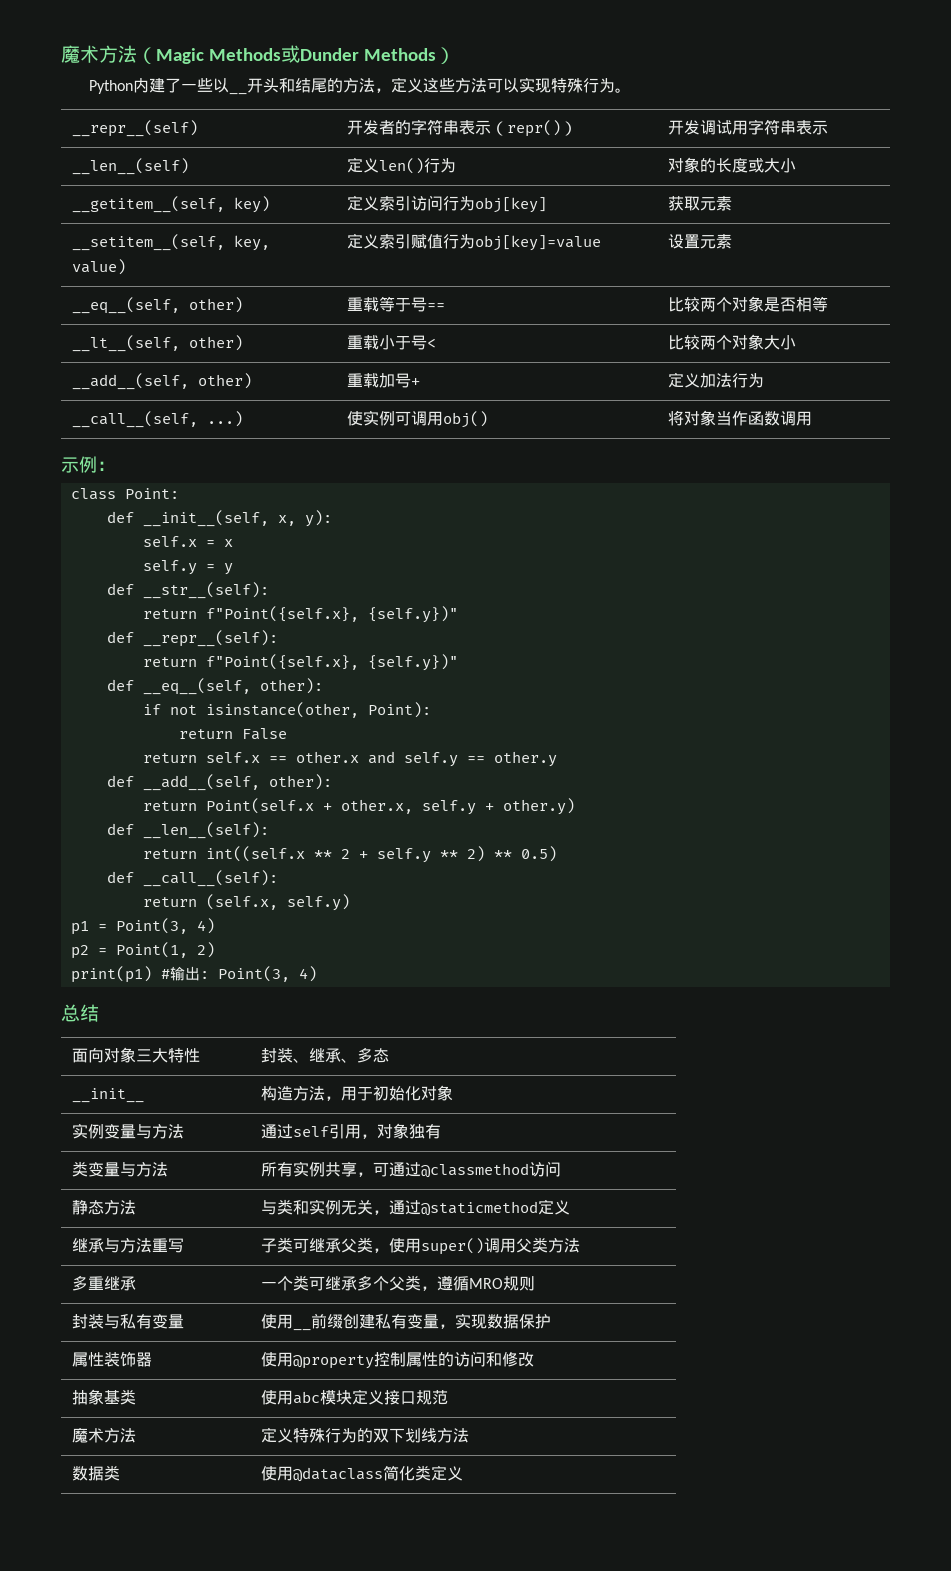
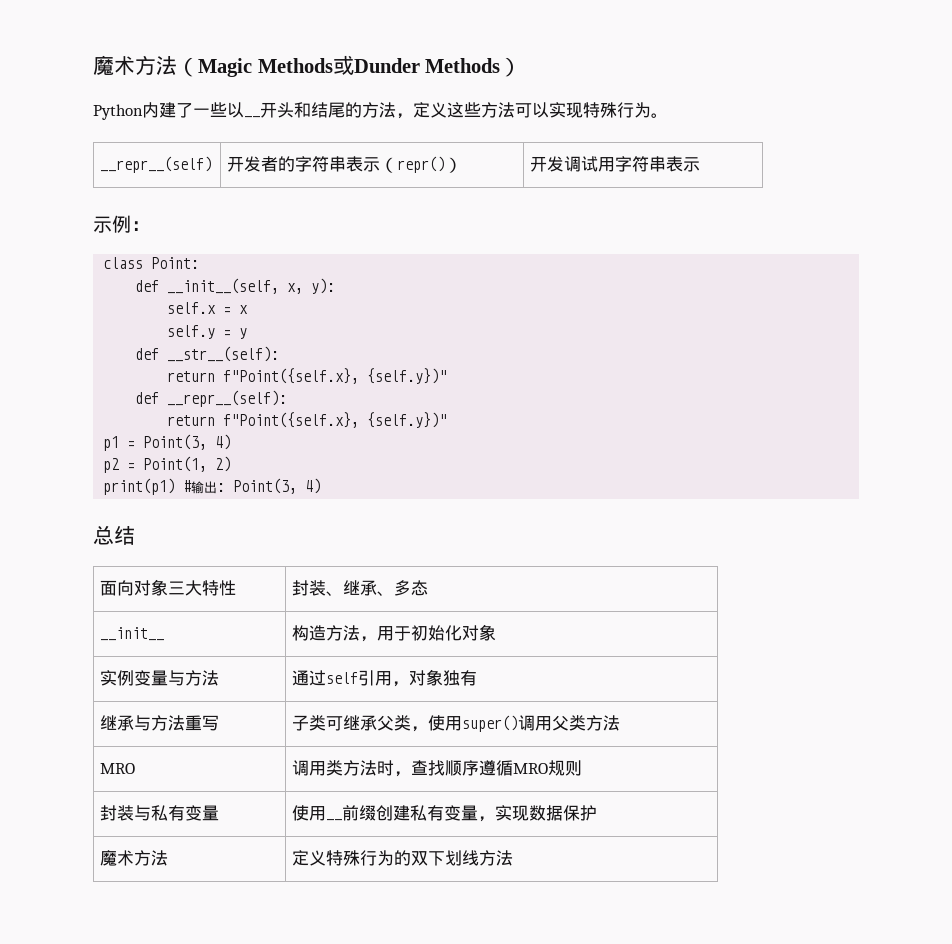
[71,158,189,175] [346,157,456,174] [667,157,796,173] [71,196,270,213] [346,195,547,213] [667,196,732,211] [71,234,270,251] [71,259,126,275] [346,233,601,251] [667,234,732,249] [71,297,243,314] [346,296,445,312] [667,296,828,312] [71,335,243,352] [346,335,436,350] [667,334,796,350] [71,373,252,390] [346,373,420,388] [667,372,764,388] [71,411,243,428] [346,410,488,428] [667,410,812,426] // __len__(self) | 定义len()行为 | 对象的长度或大小 // __getitem__(self, key) | 定义索引访问行为obj[key] | 获取元素 // __setitem__(self, key, value) | 定义索引赋值行为obj[key]=value | 设置元素 // __eq__(self, other) | 重载等于号== | 比较两个对象是否相等 // __lt__(self, other) | 重载小于号< | 比较两个对象大小 // __add__(self, other) | 重载加号+ | 定义加法行为 // __call__(self, ...) | 使实例可调用obj() | 将对象当作函数调用 -> (701, 164) none
[106,678,323,695] [142,702,431,718] [178,728,287,740] [142,751,557,767] [106,774,332,791] [142,798,575,815] [106,822,269,839] [142,846,557,863] [106,870,278,887] [142,894,350,911] // def __eq__(self, other): // if not isinstance(other, Point): // return False // return self.x == other.x and self.y == other.y // def __add__(self, other): // return Point(self.x + other.x, self.y + other.y) // def __len__(self): // return int((self.x ** 2 + self.y ** 2) ** 0.5) // def __call__(self): // return (self.x, self.y) -> (448, 420) none
[71,1161,168,1177] [260,1161,561,1178] [71,1199,136,1215] [260,1199,570,1216] // 类变量与方法 | 所有实例共享，可通过@classmethod访问 // 静态方法 | 与类和实例无关，通过@staticmethod定义 -> (478, 678) none
[71,1275,136,1291] [260,1275,437,1291] 多重继承 | 一个类可继承多个父类， -> [100,763,136,774] [292,760,480,777] MRO | 调用类方法时，查找顺序
[71,1351,152,1367] [260,1351,534,1369] [71,1389,136,1405] [260,1389,448,1405] // 属性装饰器 | 使用@property控制属性的访问和修改 // 抽象基类 | 使用abc模块定义接口规范 -> (598, 813) none
[71,1465,120,1481] [260,1465,463,1482] // 数据类 | 使用@dataclass简化类定义 -> (514, 858) none

